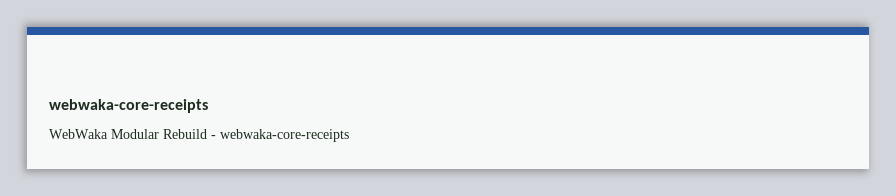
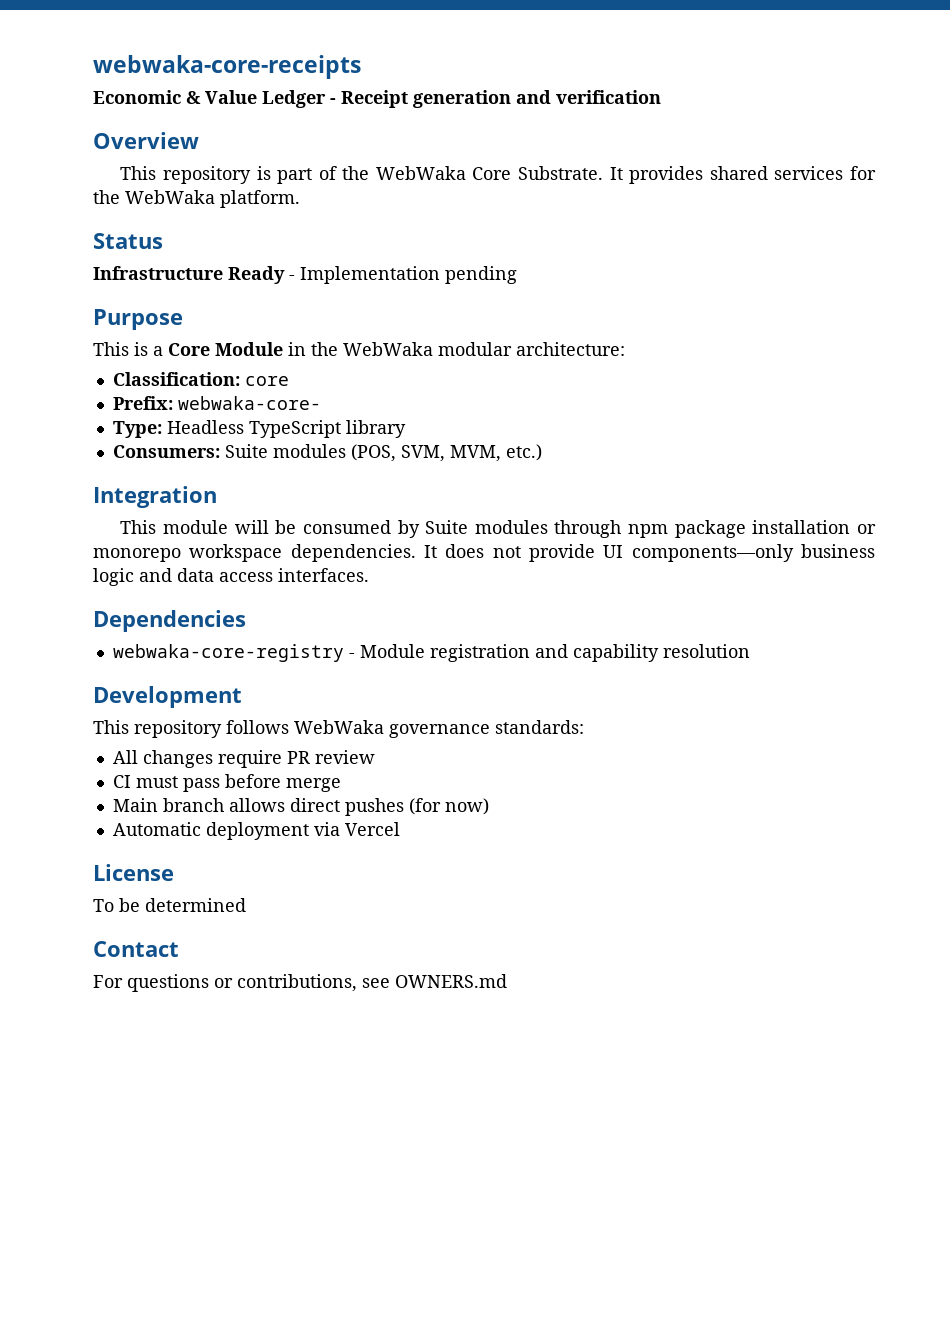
[49,129,349,142] WebWaka Modular Rebuild - webwaka-core-receipts -> [93,90,661,108] [93,132,199,149] [120,166,877,184] [93,190,300,208] [93,233,163,249] [93,266,517,284] [93,309,183,330] [93,342,625,356] [112,372,289,386] [112,396,321,410] [112,420,406,438] [112,444,542,462] [93,486,217,508] [120,520,876,538] [93,544,875,562] [93,568,369,586] [93,610,246,632] [112,644,750,662] [93,686,242,708] [93,720,584,738] [112,750,375,768] [112,774,341,792] [112,798,489,816] [112,822,400,840] [93,864,174,881] [93,898,246,912] [93,941,179,957] [93,974,507,992] Economic & Value Ledger - Receipt generation and verification // Overview // This repository is part of the WebWaka Core Substrate. It provides shared services for the WebWaka platform. // Status // Infrastructure Ready - Implementation pending // Purpose // This is a Core Module in the WebWaka modular architecture: // Classification: core // Prefix: webwaka-core- // Type: Headless TypeScript library // Consumers: Suite modules (POS, SVM, MVM, etc.) // Integration // This module will be consumed by Suite modules through npm package installation or monorepo workspace dependencies. It does not provide UI components—only business logic and data access interfaces. // Dependencies // webwaka-core-registry - Module registration and capability resolution // Development // This repository follows WebWaka governance standards: // All changes require PR review // CI must pass before merge // Main branch allows direct pushes (for now) // Automatic deployment via Vercel // License // To be determined // Contact // For questions or contributions, see OWNERS.md

